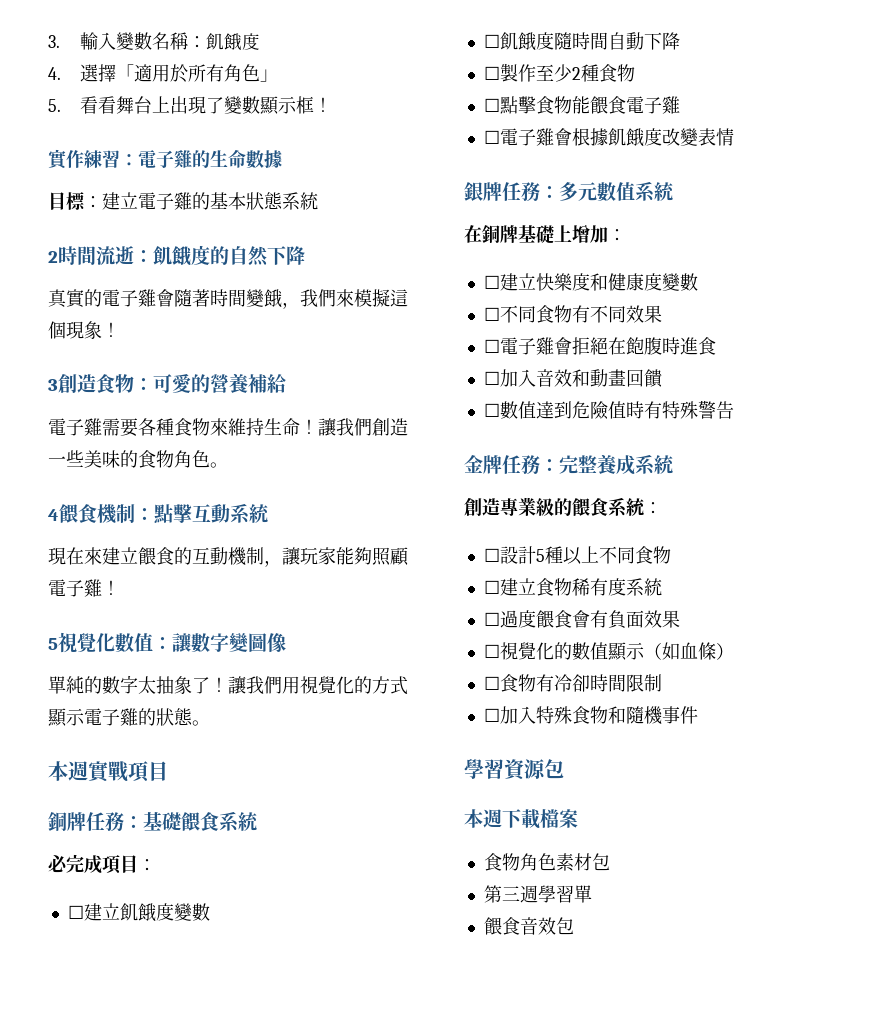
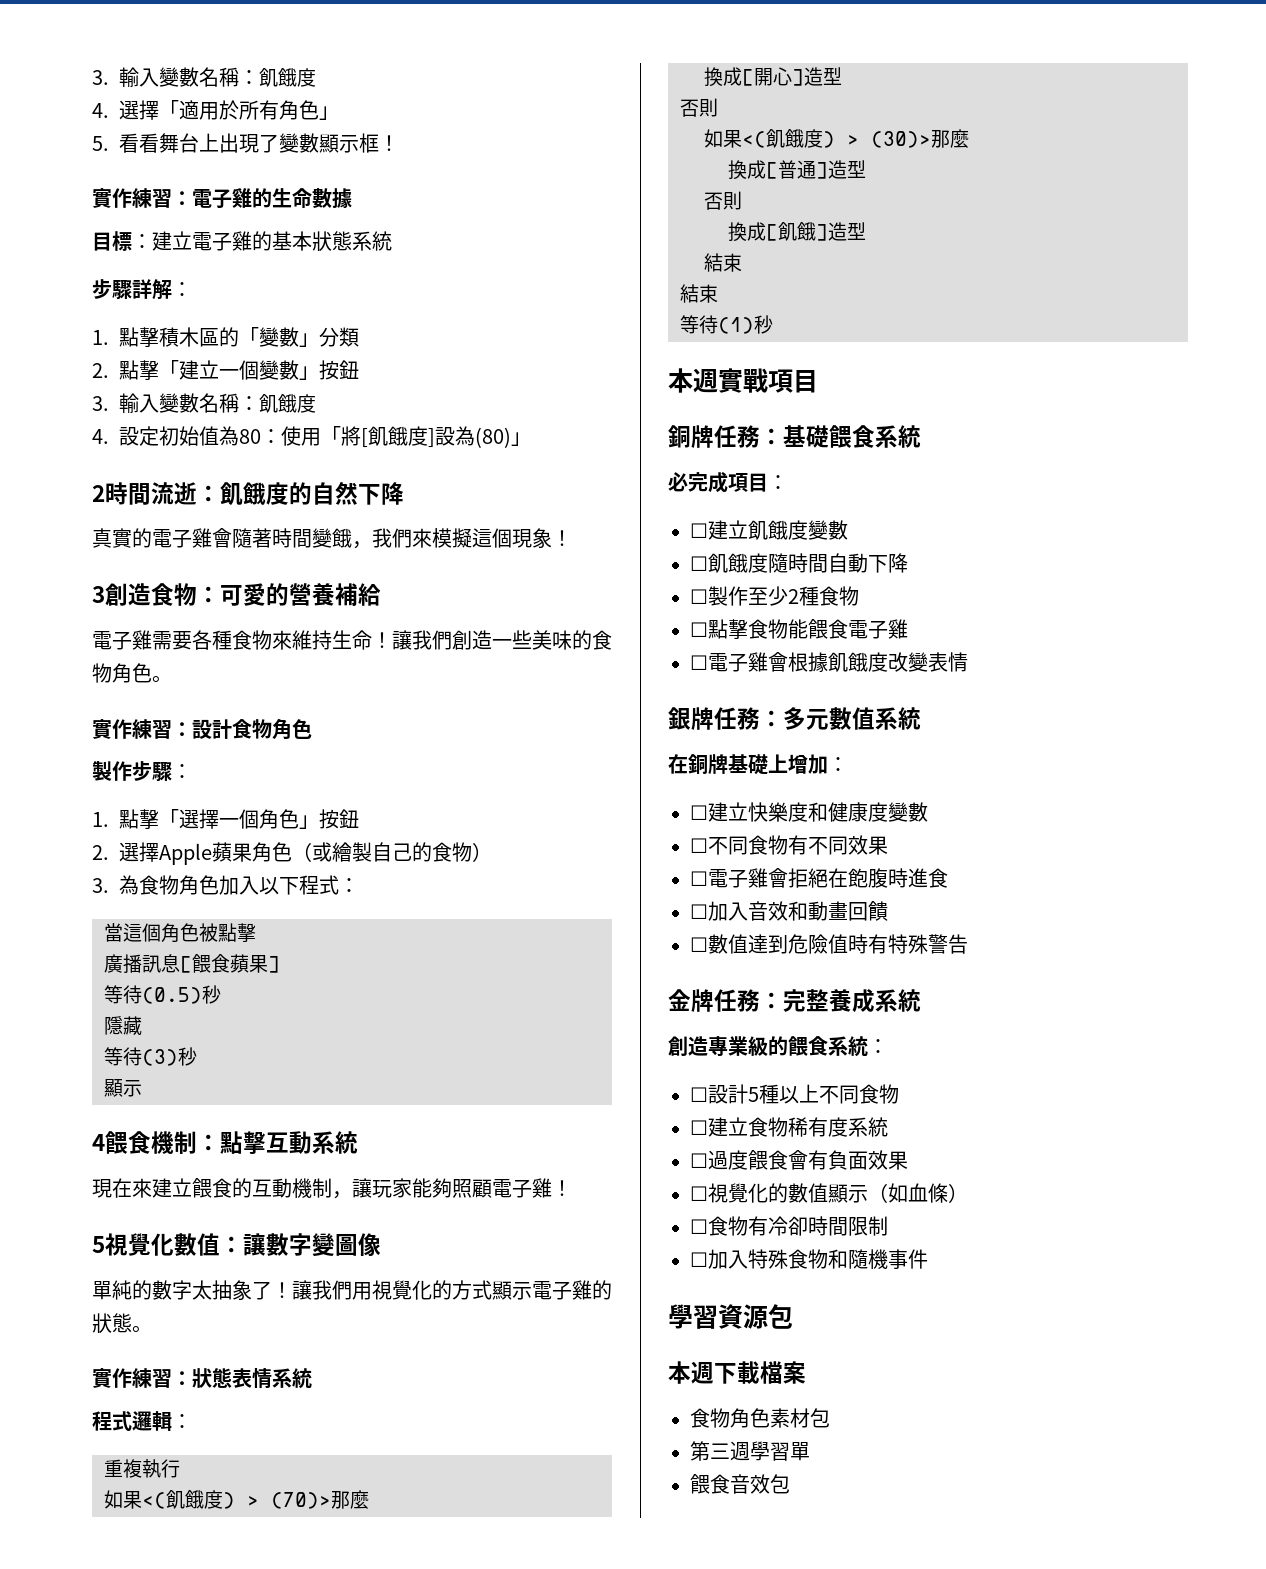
(318, 201) none -> [92,279,192,300] [92,327,359,348] [92,360,359,381] [92,393,316,414] [92,426,531,448] // 步驟詳解： // 1.點擊積木區的「變數」分類 // 2.點擊「建立一個變數」按鈕 // 3.輸入變數名稱：飢餓度 // 4.設定初始值為80：使用「將[飢餓度]設為(80)」
(228, 465) none -> [92,718,312,740] [92,761,192,781] [92,809,359,830] [92,842,492,865] [92,875,359,895] [104,923,256,943] [104,954,280,974] [104,985,221,1004] [104,1016,142,1036] [104,1047,197,1066] [104,1079,142,1097] // 實作練習：設計食物角色 // 製作步驟： // 1.點擊「選擇一個角色」按鈕 // 2.選擇Apple蘋果角色（或繪製自己的食物） // 3.為食物角色加入以下程式： // 當這個角色被點擊 // 廣播訊息[餵食蘋果] // 等待(0.5)秒 // 隱藏 // 等待(3)秒 // 顯示
(210, 723) none -> [92,1368,312,1389] [92,1411,192,1431] [104,1459,180,1478] [104,1490,369,1509] [704,67,842,87] [680,98,718,117] [704,129,969,148] [728,160,866,180] [704,191,742,210] [728,222,866,242] [704,253,742,272] [680,284,718,303] [680,315,773,334] // 實作練習：狀態表情系統 // 程式邏輯： // 重複執行 // 如果<(飢餓度) > (70)>那麼 // 換成[開心]造型 // 否則 // 如果<(飢餓度) > (30)>那麼 // 換成[普通]造型 // 否則 // 換成[飢餓]造型 // 結束 // 結束 // 等待(1)秒

